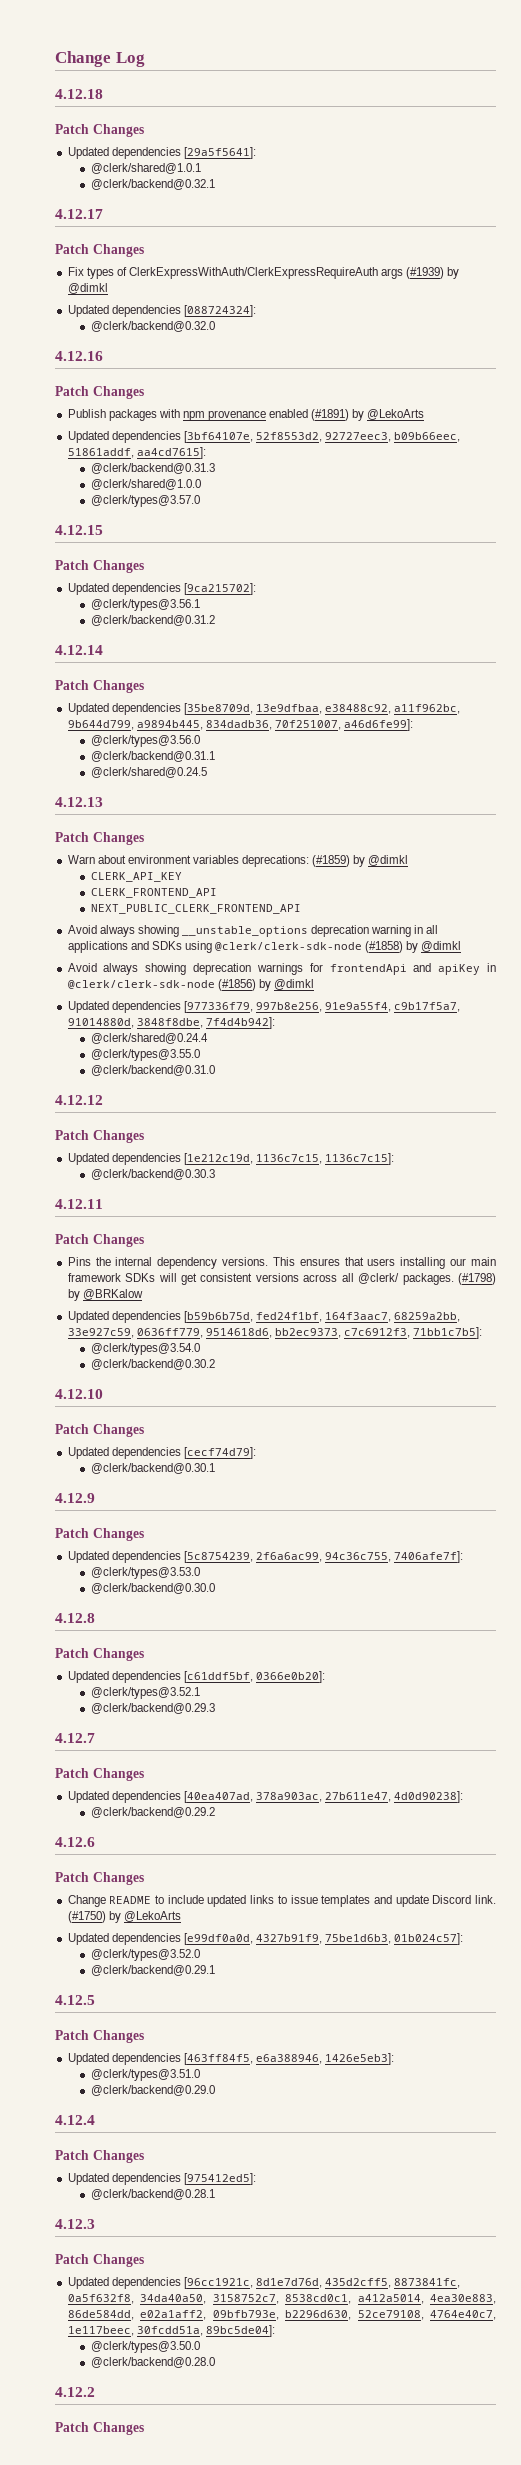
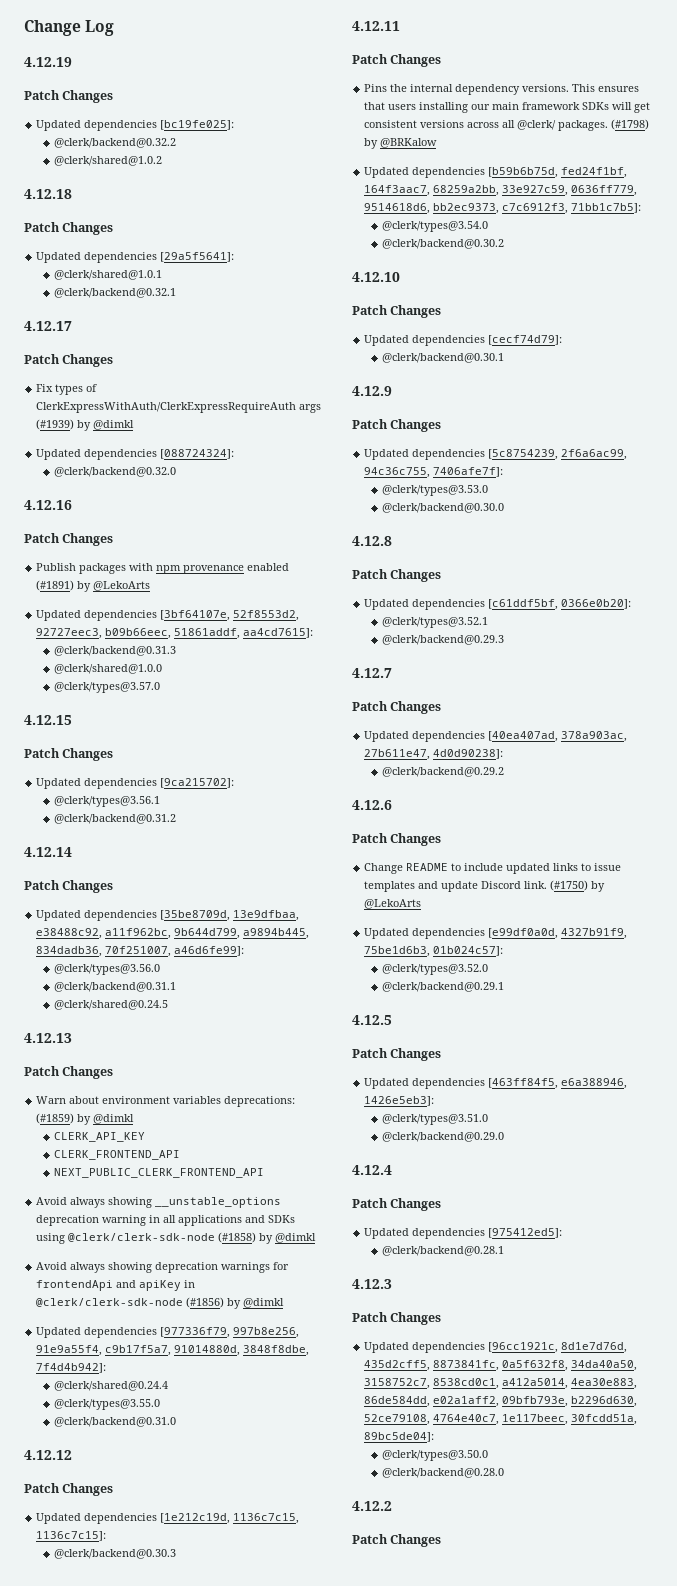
(145, 59) none -> [24,57,72,67] [24,90,114,103] [36,120,235,131] [54,138,177,148] [54,156,163,166] // 4.12.19 // Patch Changes // Updated dependencies [bc19fe025]: // @clerk/backend@0.32.2 // @clerk/shared@1.0.2

